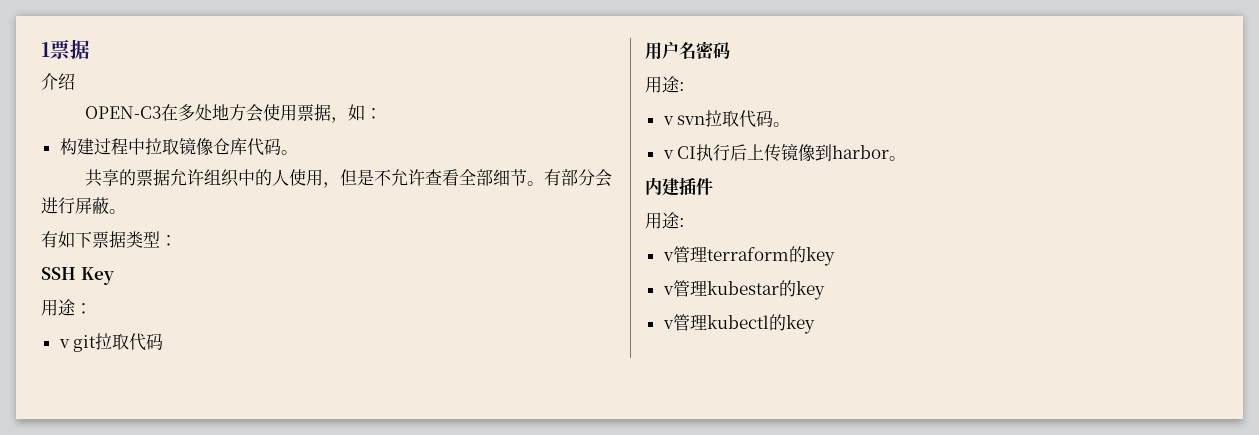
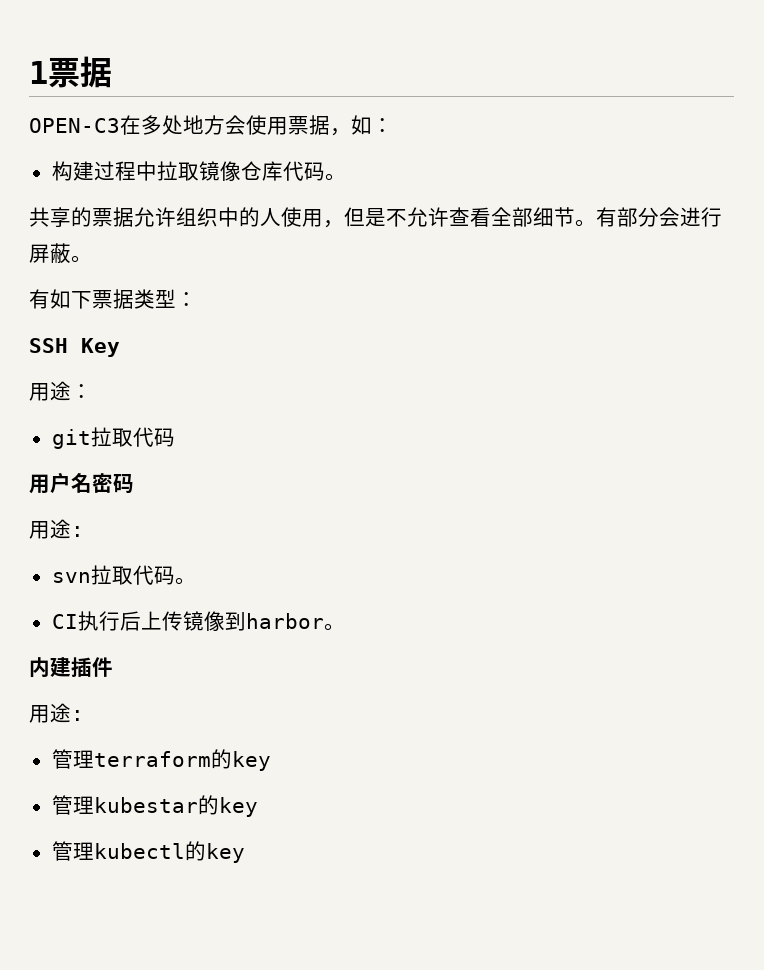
[41,73,75,90] // 介绍 -> (112, 72) none
[58,339,70,348] v -> (92, 391) none
[662,116,674,125] v -> (84, 531) none
[662,150,674,159] v -> (196, 581) none
[662,252,674,261] v -> (84, 715) none
[662,286,674,295] v -> (271, 761) none
[662,320,674,329] v -> (258, 807) none

